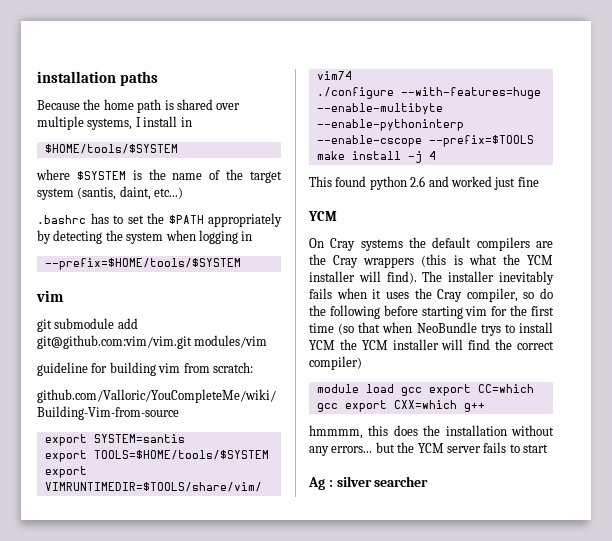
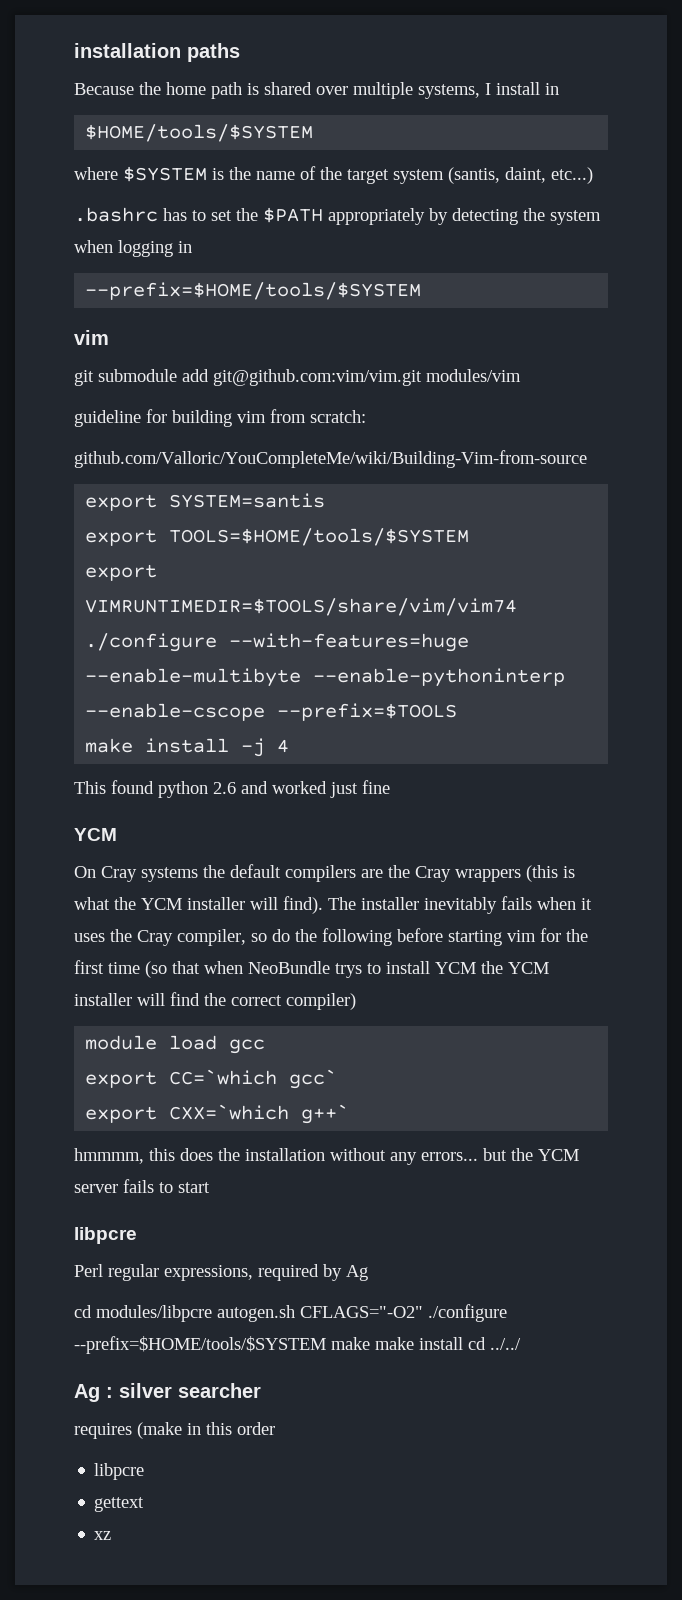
[428,384,534,396] [316,400,485,412] export CC=which gcc export CXX=which g++ -> [85,1069,338,1089] [85,1104,350,1124] // export CC=`which gcc` // export CXX=`which g++`
[308,476,429,490] Ag : silver searcher -> [74,1227,137,1244] [74,1264,368,1281] [74,1304,507,1322] [74,1336,521,1354] [74,1383,261,1402] [74,1422,275,1439] [94,1463,145,1480] [94,1497,145,1512] [94,1531,112,1540] libpcre // Perl regular expressions, required by Ag // cd modules/libpcre autogen.sh CFLAGS="-O2" ./configure --prefix=$HOME/tools/$SYSTEM make make install cd ../../ // Ag : silver searcher // requires (make in this order // libpcre // gettext // xz

